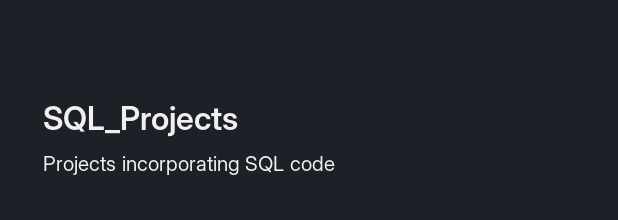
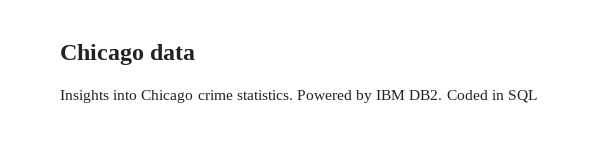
[43,106,238,137] [43,156,335,175] SQL_Projects // Projects incorporating SQL code -> [60,44,196,65] [60,90,538,103] Chicago data // Insights into Chicago crime statistics. Powered by IBM DB2. Coded in SQL

